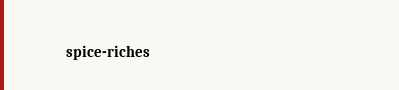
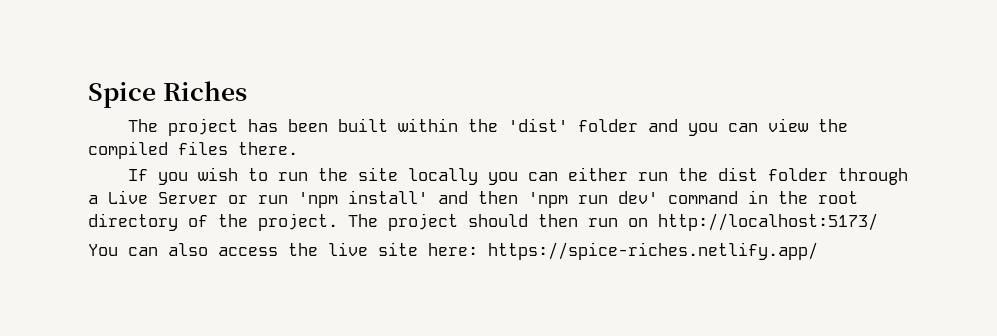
[66,45,150,60] spice-riches -> [88,81,247,108] [128,118,849,136] [88,141,298,159] [128,167,909,185] [88,190,858,208] [88,213,878,231] [88,242,818,260] Spice Riches // The project has been built within the 'dist' folder and you can view the compiled files there. // If you wish to run the site locally you can either run the dist folder through a Live Server or run 'npm install' and then 'npm run dev' command in the root directory of the project. The project should then run on http://localhost:5173/ // You can also access the live site here: https://spice-riches.netlify.app/

